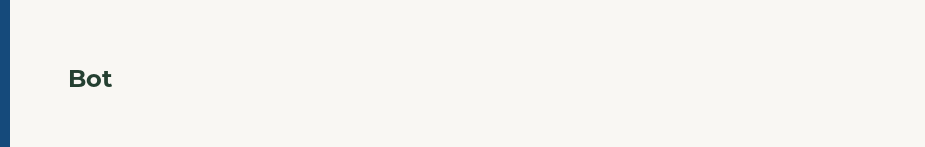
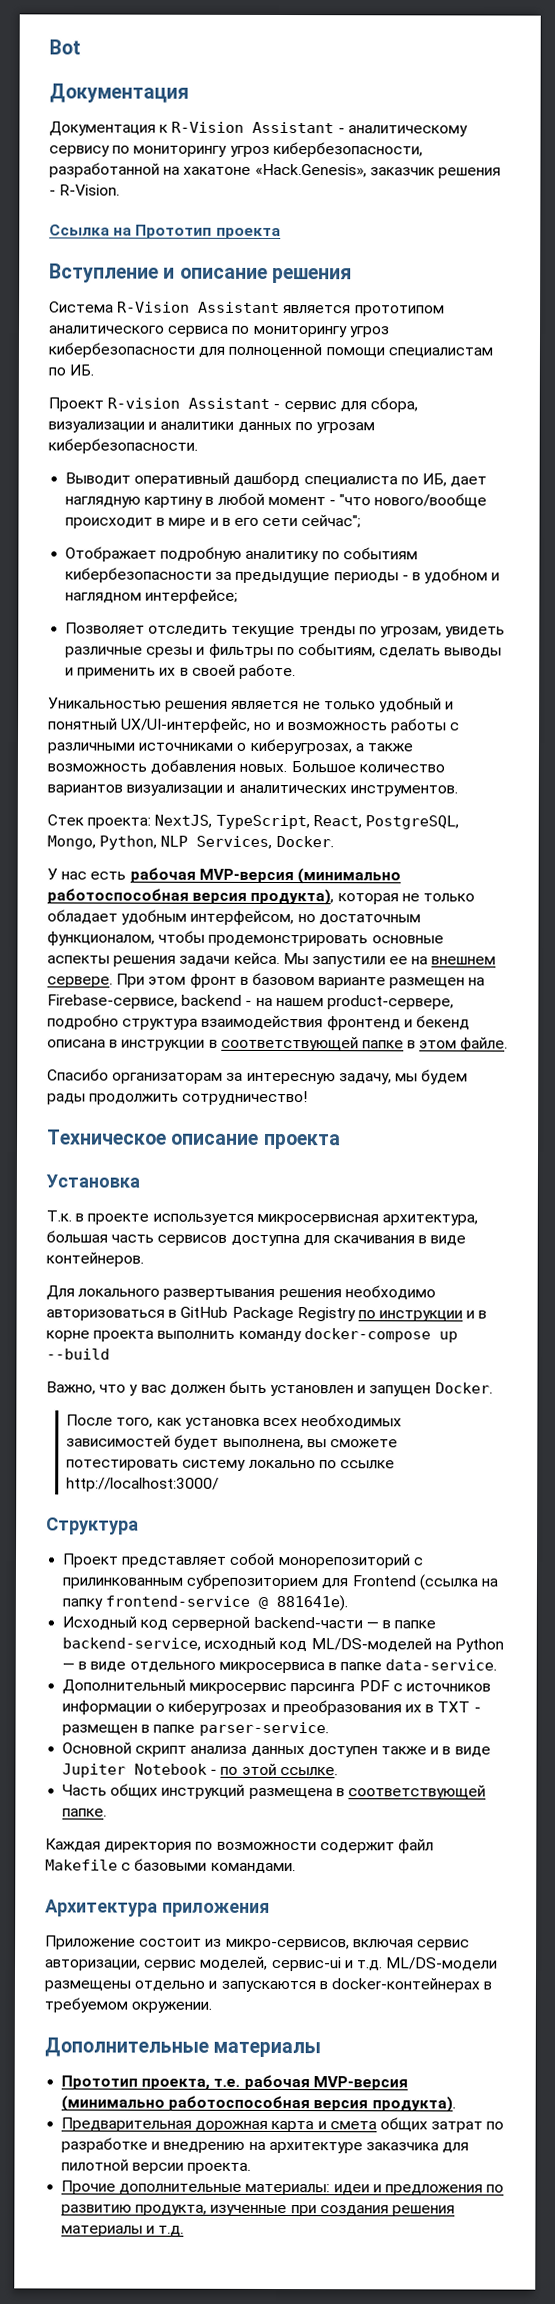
(113, 78) none -> [49,83,189,103] [49,121,468,137] [49,141,423,158] [49,162,501,179] [49,184,121,196] [49,224,281,240] [49,263,352,284] [49,301,445,317] [48,325,390,338] [48,342,493,358] [48,364,95,376] [48,397,418,413] [48,421,375,434] [48,438,198,454] [65,471,488,488] [65,492,488,508] [65,514,362,529] [65,546,418,563] [65,567,501,584] [65,588,239,604] [65,622,506,638] [65,643,503,658] [65,663,296,680] [48,697,455,713] [48,717,461,734] [47,738,413,755] [47,759,445,774] [47,784,458,797] [47,814,459,830] [47,835,334,850] [47,867,401,885] [47,888,475,906] [47,909,421,926] [47,930,444,947] [47,951,497,968] [47,972,486,989] [47,994,454,1010] [47,1014,470,1031] [47,1035,509,1052] [47,1068,469,1085] [47,1090,309,1106] [47,1129,341,1150] [45,1174,140,1188] [46,1210,478,1226] [46,1230,467,1247] [46,1251,144,1267] [46,1285,436,1301] [46,1306,488,1322] [46,1328,458,1343] [46,1348,110,1360] [46,1380,493,1397] [66,1414,403,1429] [66,1434,398,1450] [66,1459,395,1471] [66,1477,220,1492] [46,1517,139,1535] [62,1552,424,1569] [62,1573,498,1591] [62,1594,349,1612] [62,1615,437,1631] [62,1636,504,1653] [62,1659,498,1674] [62,1678,491,1695] [62,1699,481,1716] [62,1721,329,1737] [62,1741,491,1758] [62,1762,338,1778] [62,1783,486,1800] [62,1808,108,1817] [45,1838,434,1854] [45,1858,296,1874] [45,1899,270,1917] [45,1935,470,1951] [44,1955,499,1972] [44,1977,493,1993] [44,1997,213,2013] [44,2037,322,2058] [61,2074,408,2091] [61,2095,456,2113] [61,2117,505,2133] [61,2137,470,2154] [61,2158,252,2174] [61,2180,505,2196] [61,2204,455,2217] [61,2225,185,2237] // Документация // Документация к R-Vision Assistant - аналитическому сервису по мониторингу угроз кибербезопасности, разработанной на хакатоне «Hack.Genesis», заказчик решения - R-Vision. // Ссылка на Прототип проекта // Вступление и описание решения // Система R-Vision Assistant является прототипом аналитического сервиса по мониторингу угроз кибербезопасности для полноценной помощи специалистам по ИБ. // Проект R-vision Assistant - cервис для сбора, визуализации и аналитики данных по угрозам кибербезопасности. // Выводит оперативный дашборд специалиста по ИБ, дает наглядную картину в любой момент - "что нового/вообще происходит в мире и в его сети сейчас"; // Отображает подробную аналитику по событиям кибербезопасности за предыдущие периоды - в удобном и наглядном интерфейсе; // Позволяет отследить текущие тренды по угрозам, увидеть различные срезы и фильтры по событиям, сделать выводы и применить их в своей работе. // Уникальностью решения является не только удобный и понятный UX/UI-интерфейс, но и возможность работы с различными источниками о киберугрозах, а также возможность добавления новых. Большое количество вариантов визуализации и аналитических инструментов. // Стек проекта: NextJS, TypeScript, React, PostgreSQL, Mongo, Python, NLP Services, Docker. // У нас есть рабочая MVP-версия (минимально работоспособная версия продукта), которая не только обладает удобным интерфейсом, но достаточным функционалом, чтобы продемонстрировать основные аспекты решения задачи кейса. Мы запустили ее на внешнем сервере. При этом фронт в базовом варианте размещен на Firebase-сервисе, backend - на нашем product-сервере, подробно структура взаимодействия фронтенд и бекенд описана в инструкции в соответствующей папке в этом файле. // Спасибо организаторам за интересную задачу, мы будем рады продолжить сотрудничество! // Техническое описание проекта // Установка // Т.к. в проекте используется микросервисная архитектура, большая часть сервисов доступна для скачивания в виде контейнеров. // Для локального развертывания решения необходимо авторизоваться в GitHub Package Registry по инструкции и в корне проекта выполнить команду docker-compose up --build // Важно, что у вас должен быть установлен и запущен Docker. // После того, как установка всех необходимых зависимостей будет выполнена, вы сможете потестировать систему локально по ссылке http://localhost:3000/ // Структура // Проект представляет собой монорепозиторий с прилинкованным субрепозиторием для Frontend (ссылка на папку frontend-service @ 881641e). // Исходный код серверной backend-части — в папке backend-service, исходный код ML/DS-моделей на Python — в виде отдельного микросервиса в папке data-service. // Дополнительный микросервис парсинга PDF с источников информации о киберугрозах и преобразования их в TXT - размещен в папке parser-service. // Основной скрипт анализа данных доступен также и в виде Jupiter Notebook - по этой ссылке. // Часть общих инструкций размещена в соответствующей папке. // Каждая директория по возможности содержит файл Makefile с базовыми командами. // Архитектура приложения // Приложение состоит из микро-сервисов, включая сервис авторизации, сервис моделей, сервис-ui и т.д. ML/DS-модели размещены отдельно и запускаются в docker-контейнерах в требуемом окружении. // Дополнительные материалы // Прототип проекта, т.е. рабочая MVP-версия (минимально работоспособная версия продукта). // Предварительная дорожная карта и смета общих затрат по разработке и внедрению на архитектуре заказчика для пилотной версии проекта. // Прочие дополнительные материалы: идеи и предложения по развитию продукта, изученные при создания решения материалы и т.д.

